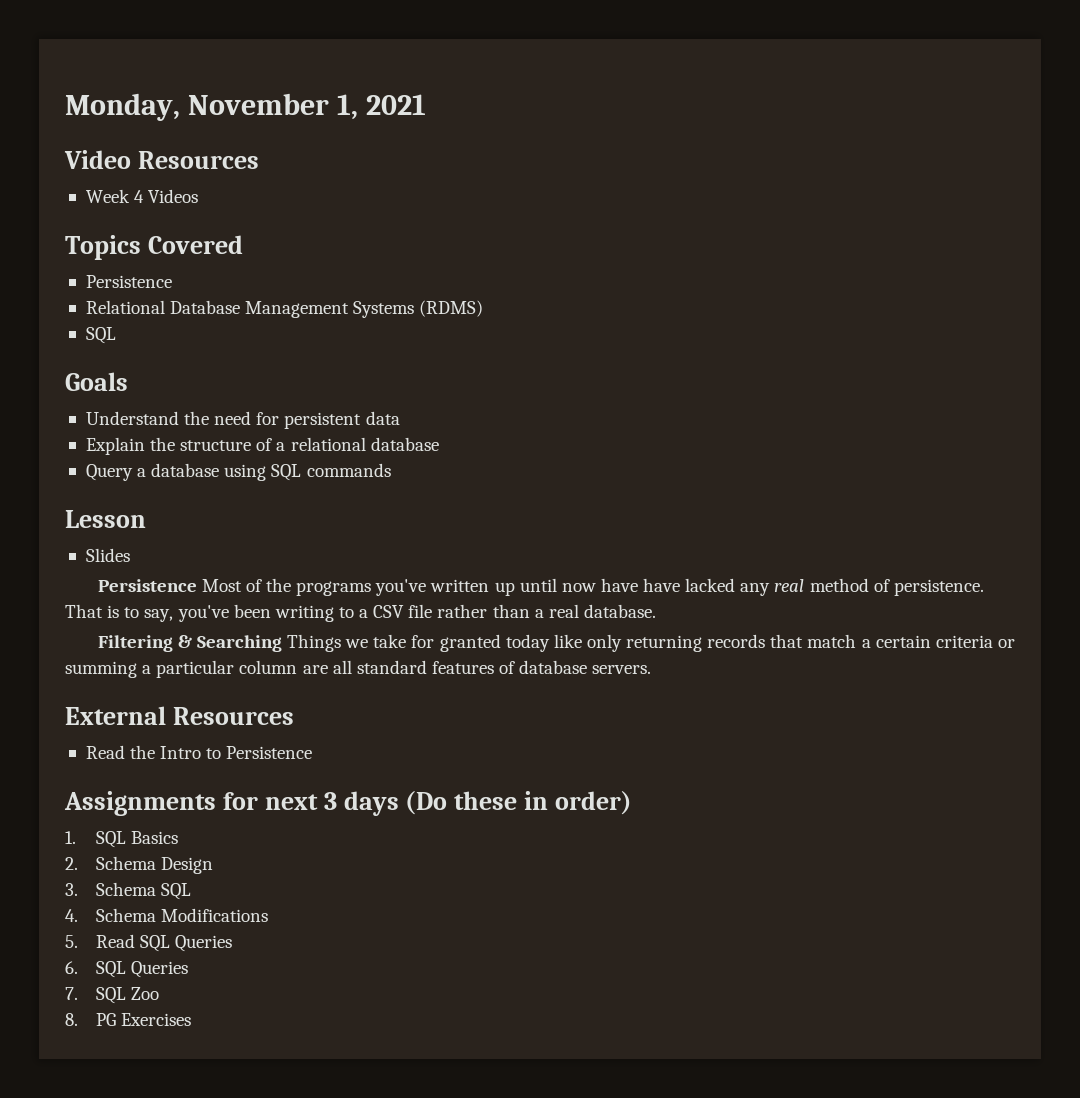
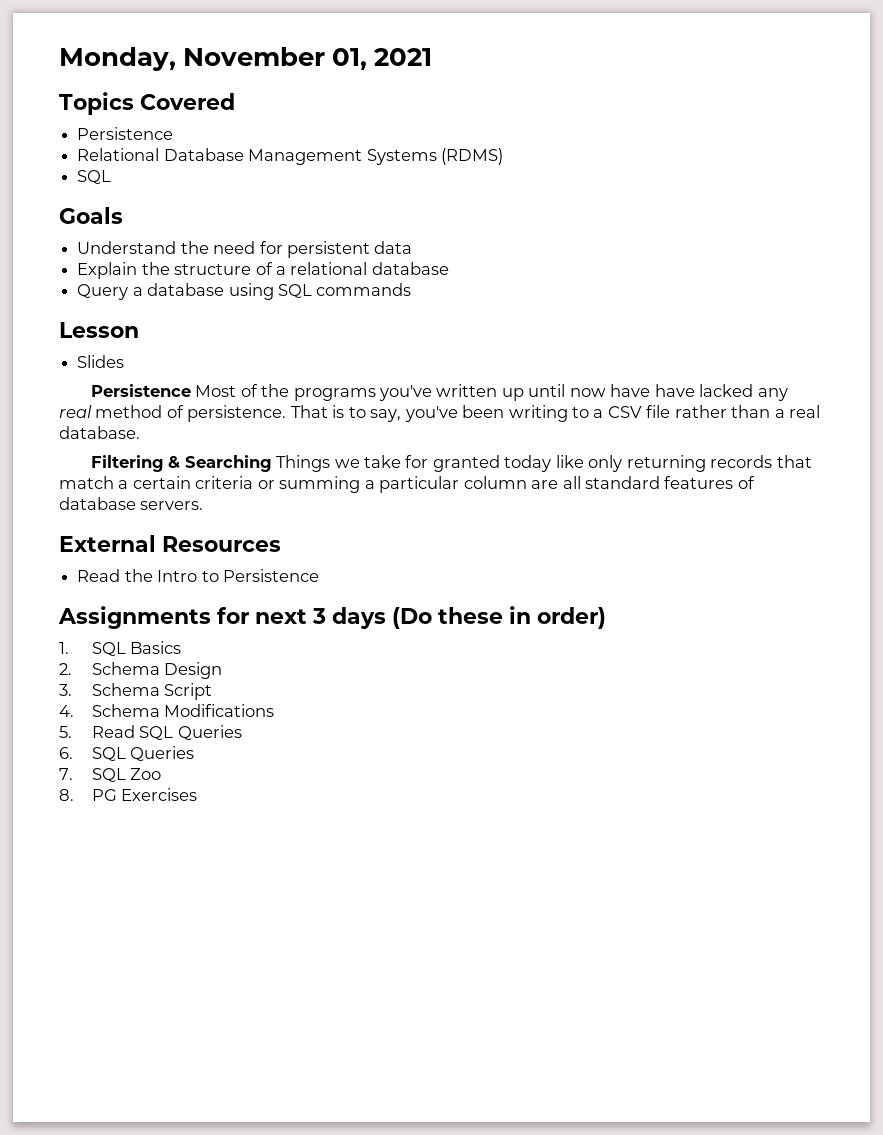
[336,94,358,120] 1, -> [332,48,368,70] 01,
[64,150,259,169] [85,189,199,203] // Video Resources // Week 4 Videos -> (433, 57) none
[161,883,192,900] SQL -> [164,683,213,700] Script

